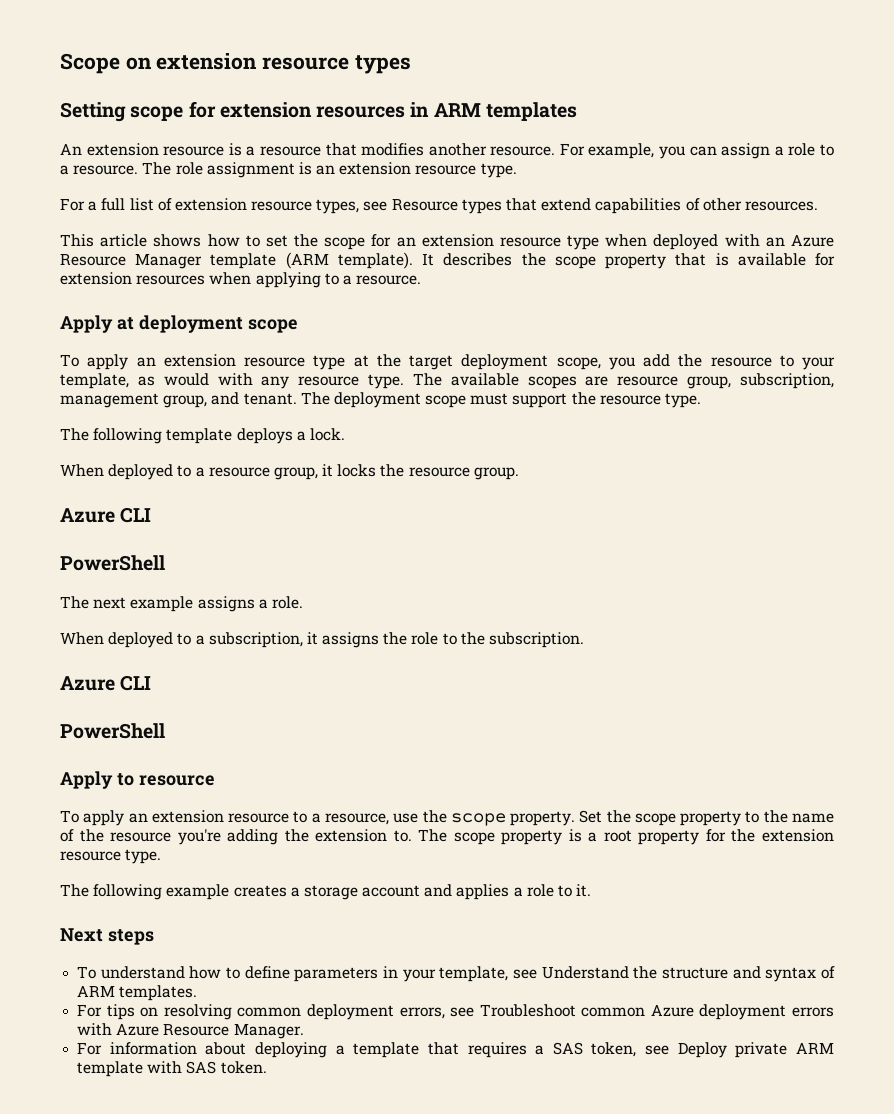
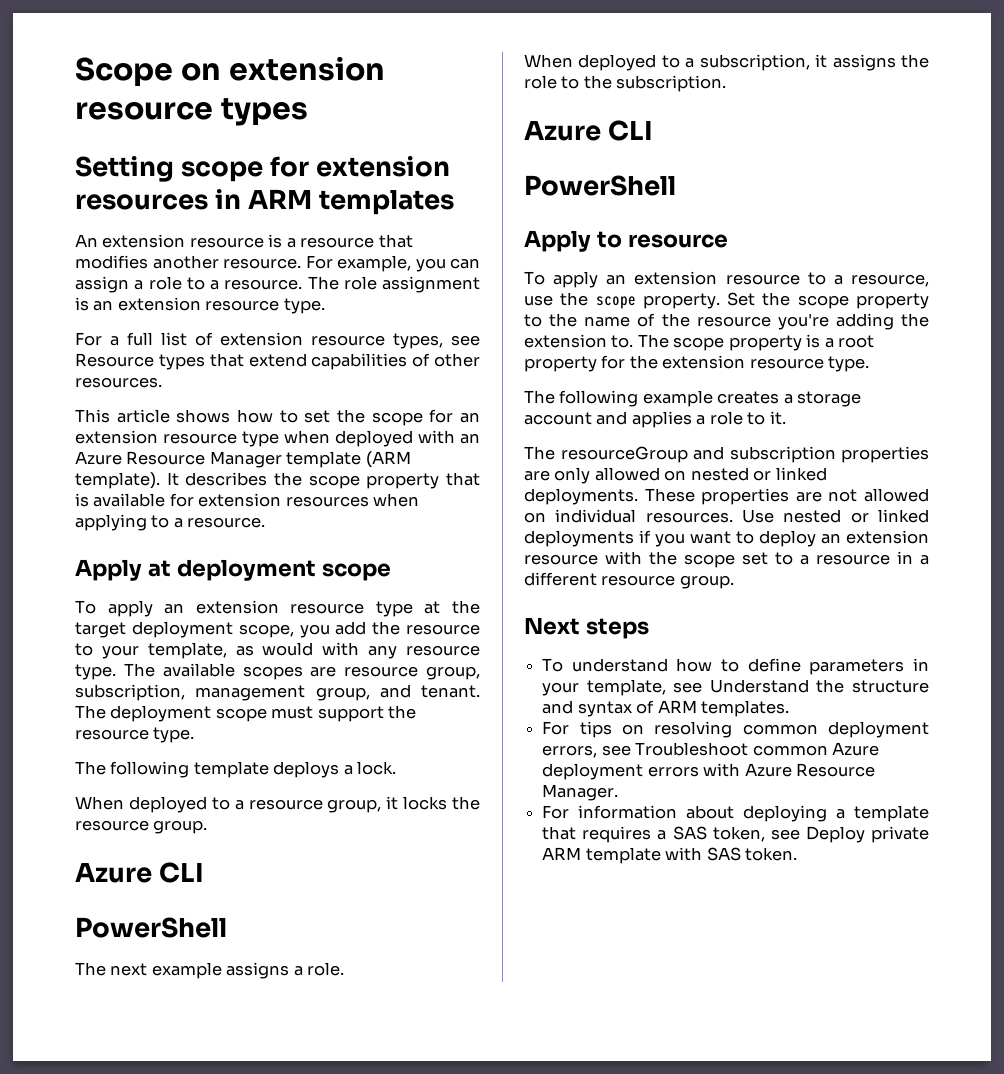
(592, 890) none -> [524,446,929,463] [524,467,827,484] [524,488,930,505] [524,509,929,523] [524,530,929,547] [524,551,929,568] [524,572,734,589] // The resourceGroup and subscription properties are only allowed on nested or linked deployments. These properties are not allowed on individual resources. Use nested or linked deployments if you want to deploy an extension resource with the scope set to a resource in a different resource group.

